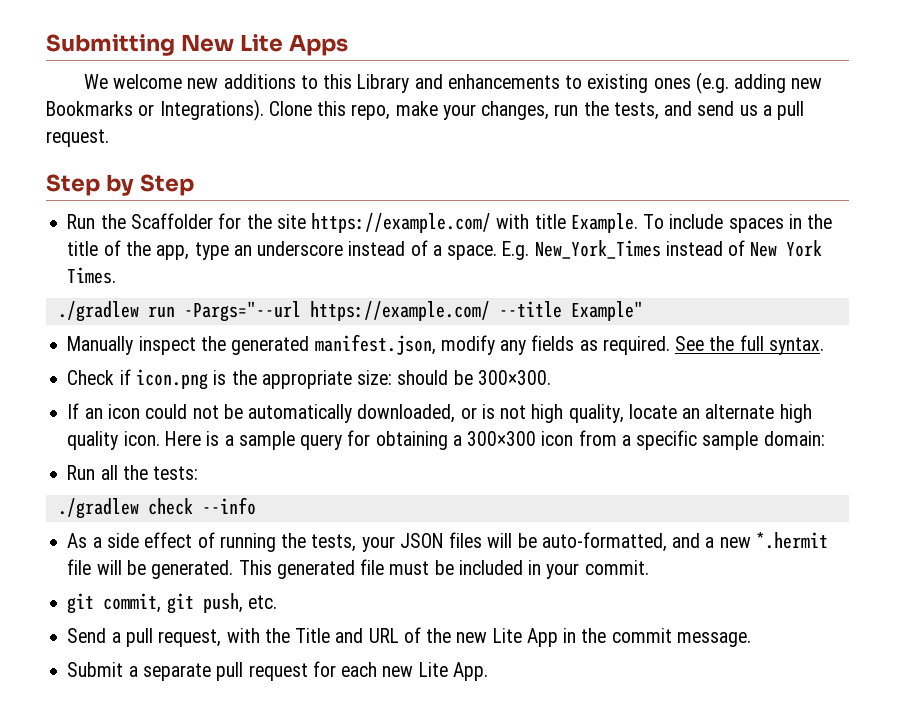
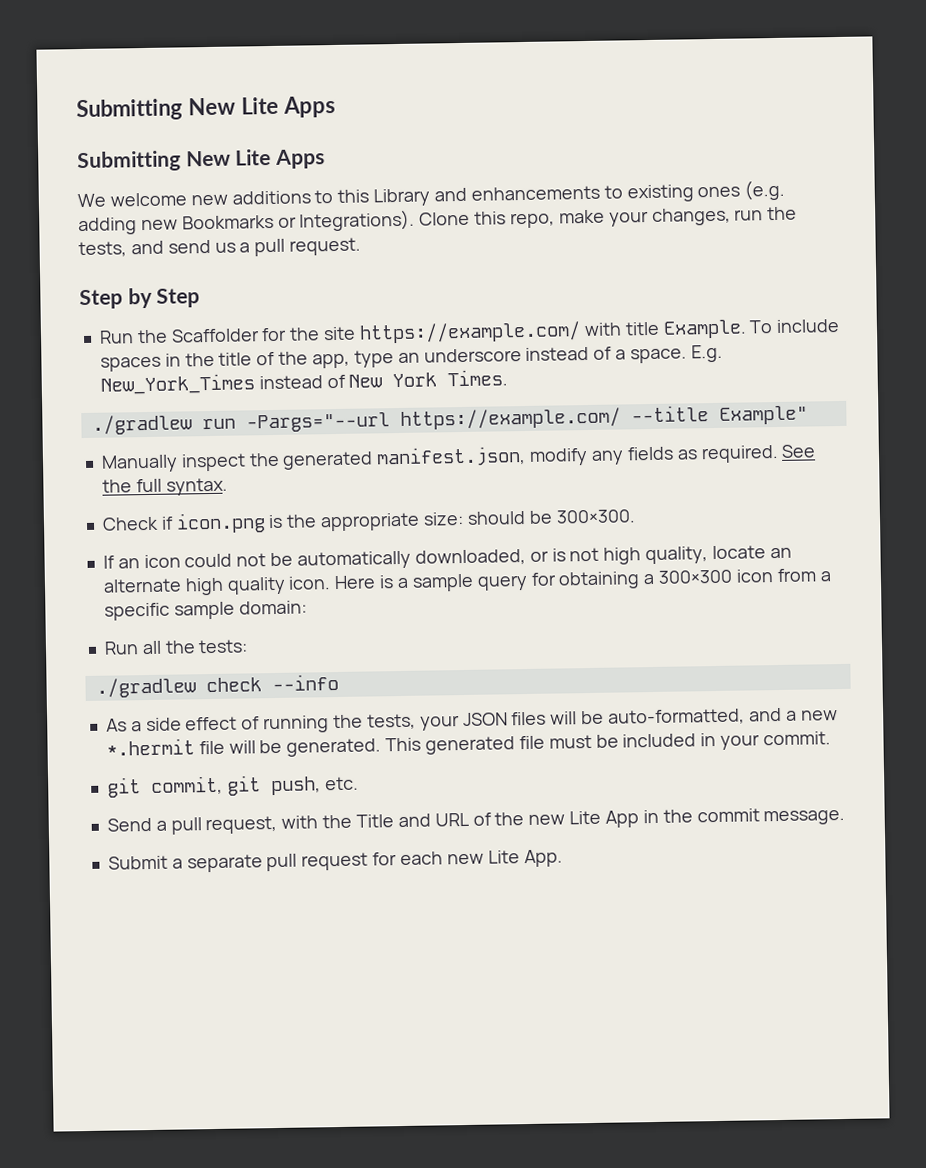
[46,34,348,56] Submitting New Lite Apps -> [76,95,336,122] [77,148,326,173] Submitting New Lite Apps // Submitting New Lite Apps

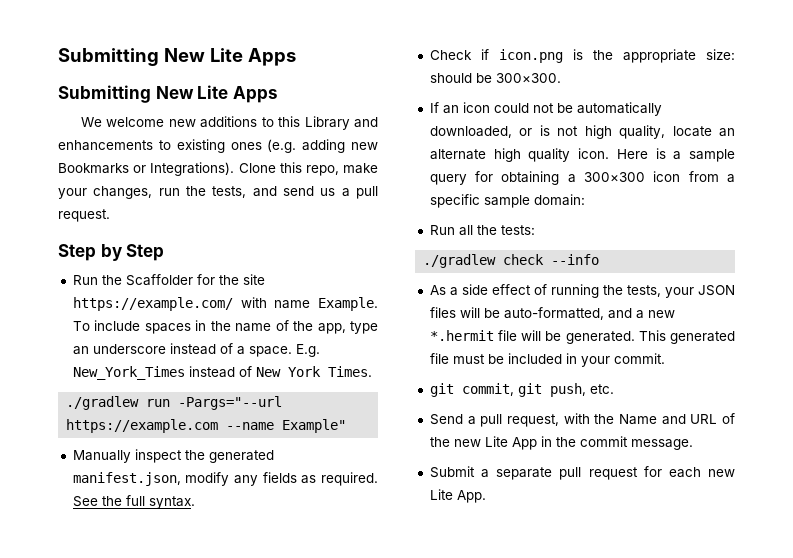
[624,321,660,336] title -> [274,300,311,309] name
[218,352,253,366] title -> [235,323,272,332] name
[399,405,709,430] https://example.com/ --title -> [66,419,275,433] https://example.com --name
[355,814,394,828] Title -> [618,414,657,425] Name

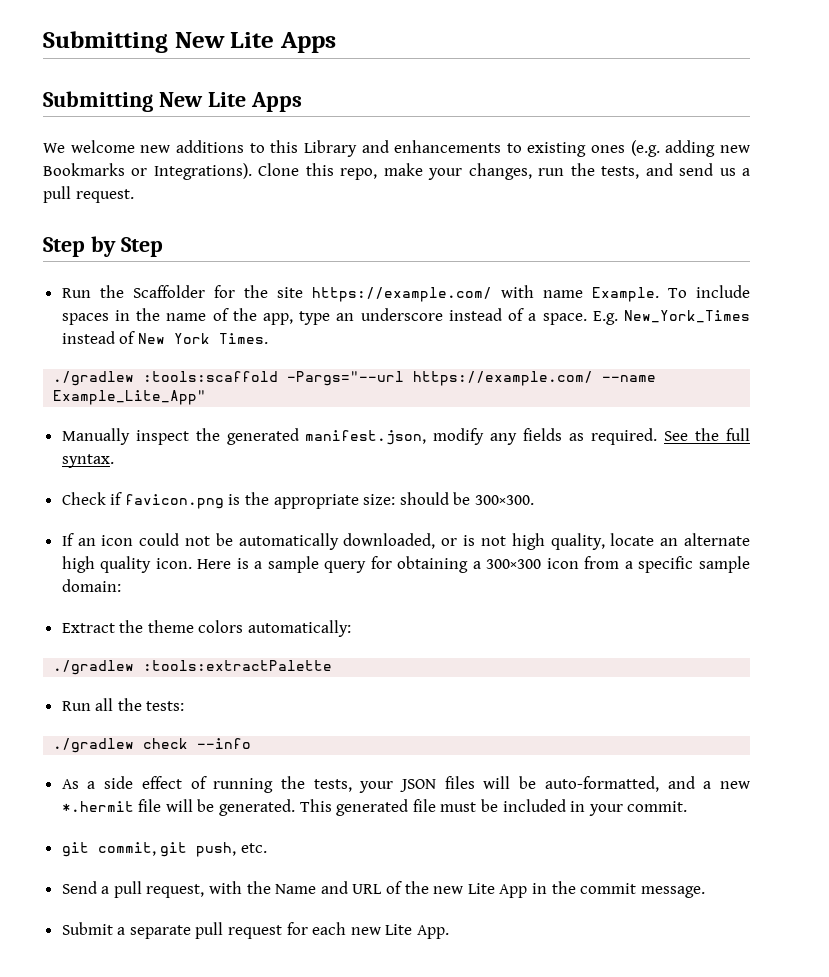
[146,396,283,410] [66,419,347,433] run -Pargs="--url https://example.com --name Example" -> [143,371,657,386] [53,390,207,405] :tools:scaffold -Pargs="--url https://example.com/ --name Example_Lite_App"
[498,49,563,63] icon.png -> [124,494,224,509] favicon.png
(585, 200) none -> [61,620,352,637] [53,660,333,675] // Extract the theme colors automatically: // ./gradlew :tools:extractPalette

